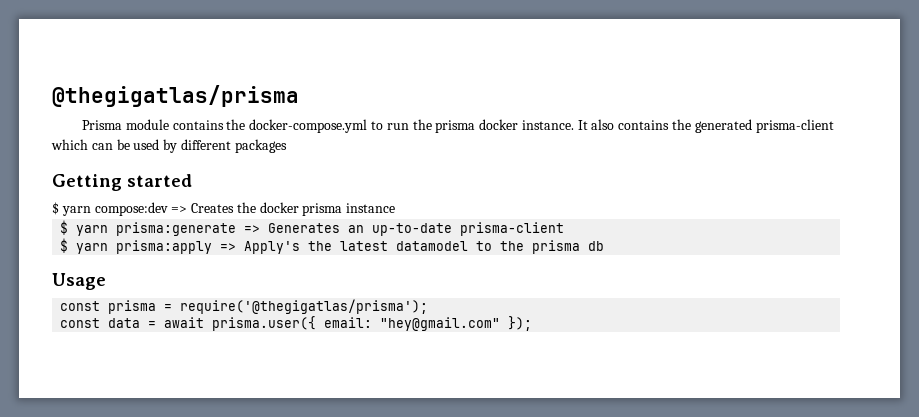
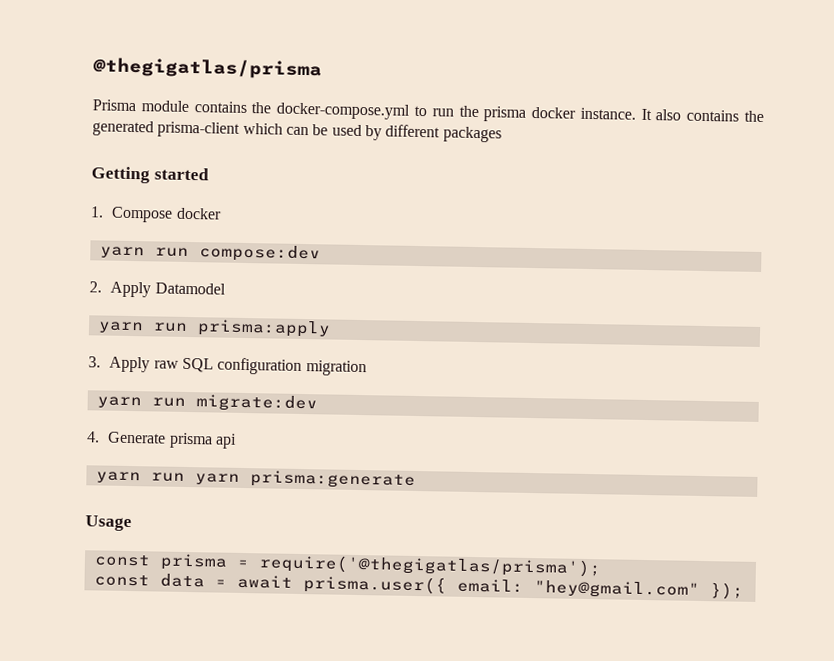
[52,202,396,216] [60,220,565,236] [60,238,605,254] $ yarn compose:dev => Creates the docker prisma instance // $ yarn prisma:generate => Generates an up-to-date prisma-client // $ yarn prisma:apply => Apply's the latest datamodel to the prisma db -> [90,206,222,223] [99,244,321,263] [89,281,226,298] [97,319,331,338] [88,356,367,377] [96,394,318,413] [86,431,237,449] [95,470,416,489] 1. Compose docker // yarn run compose:dev // 2. Apply Datamodel // yarn run prisma:apply // 3. Apply raw SQL configuration migration // yarn run migrate:dev // 4. Generate prisma api // yarn run yarn prisma:generate

